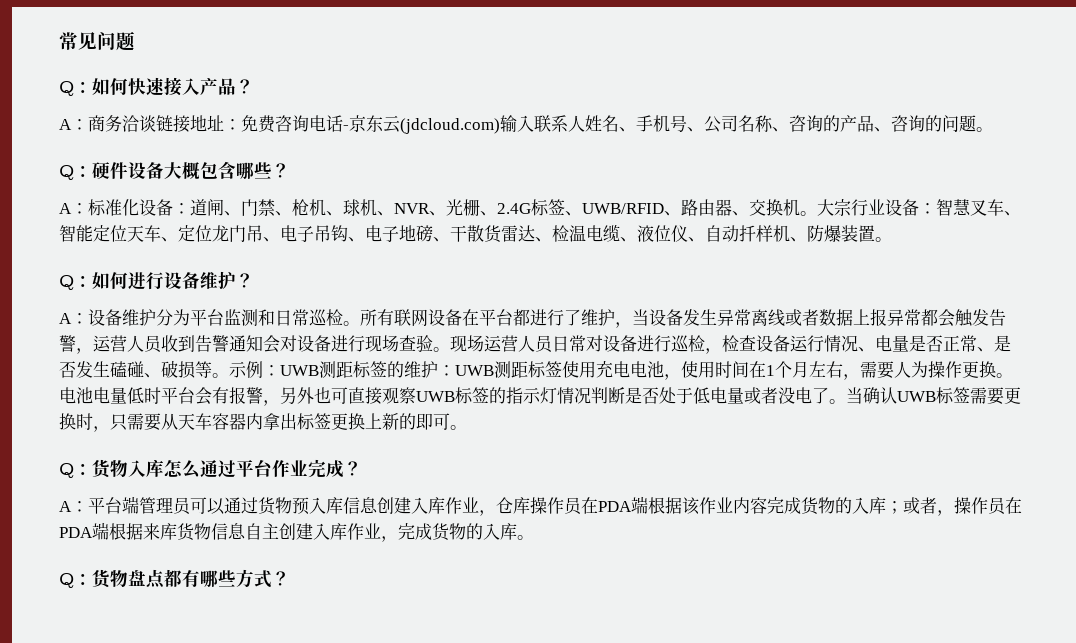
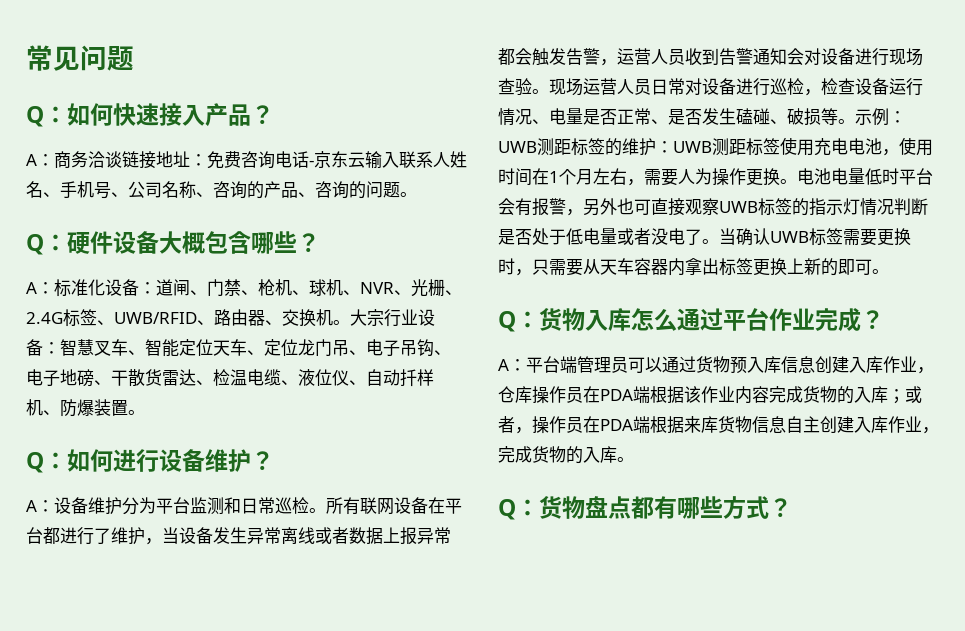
[400,118,500,134] (jdcloud.com) -> (365, 160) none

